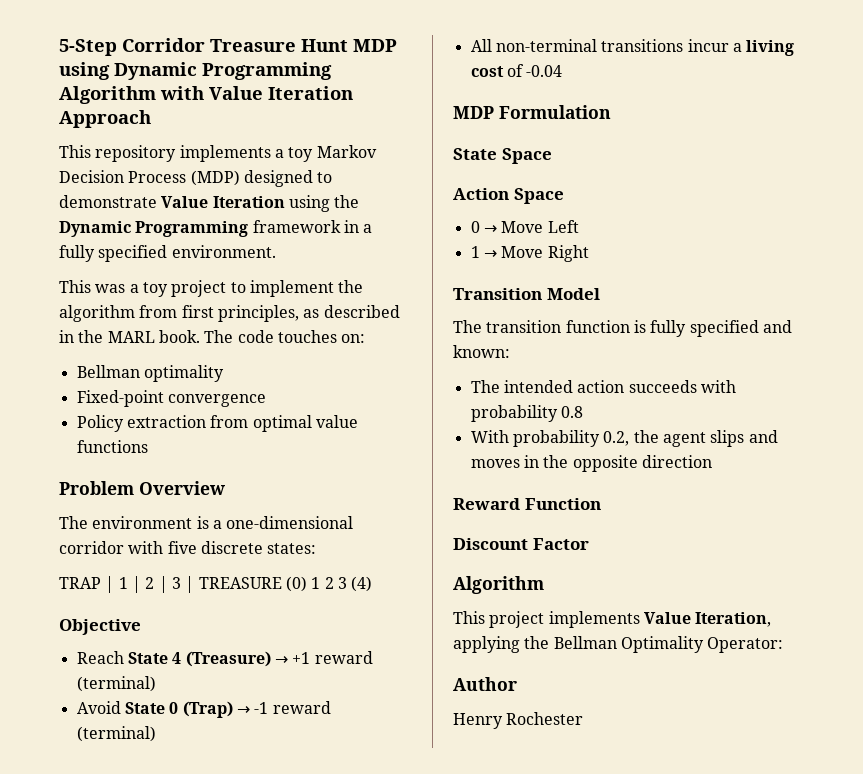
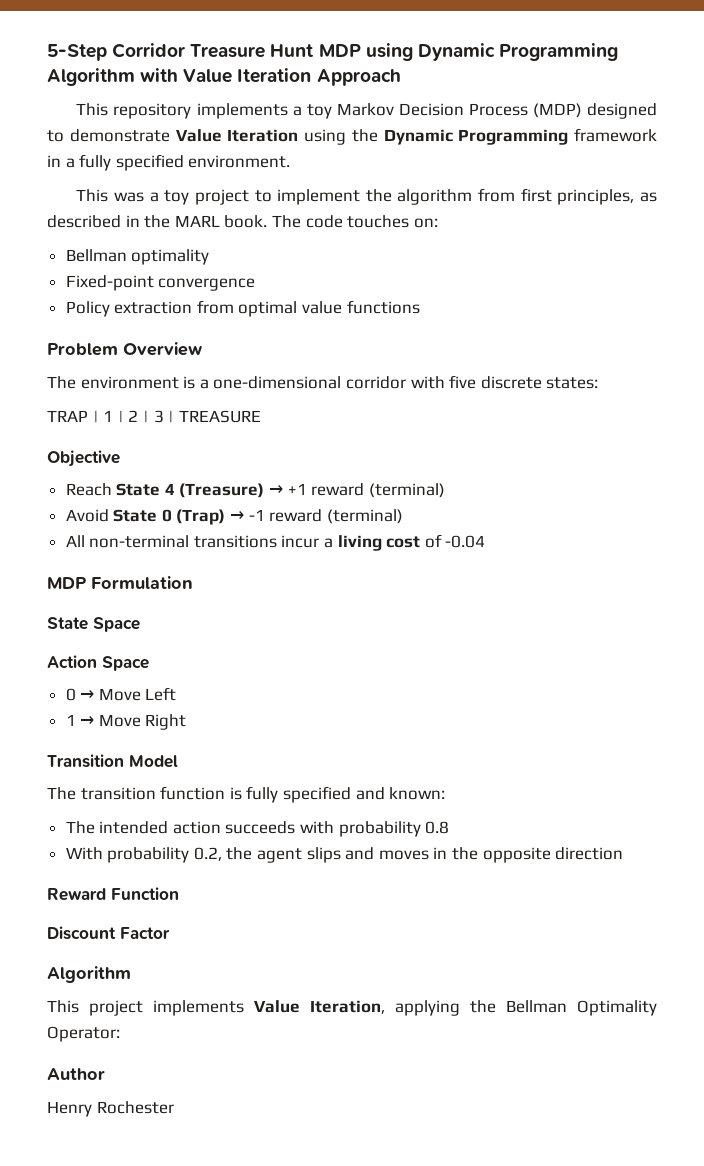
[285,576,373,592] (0) 1 2 3 (4) -> (261, 416) none

